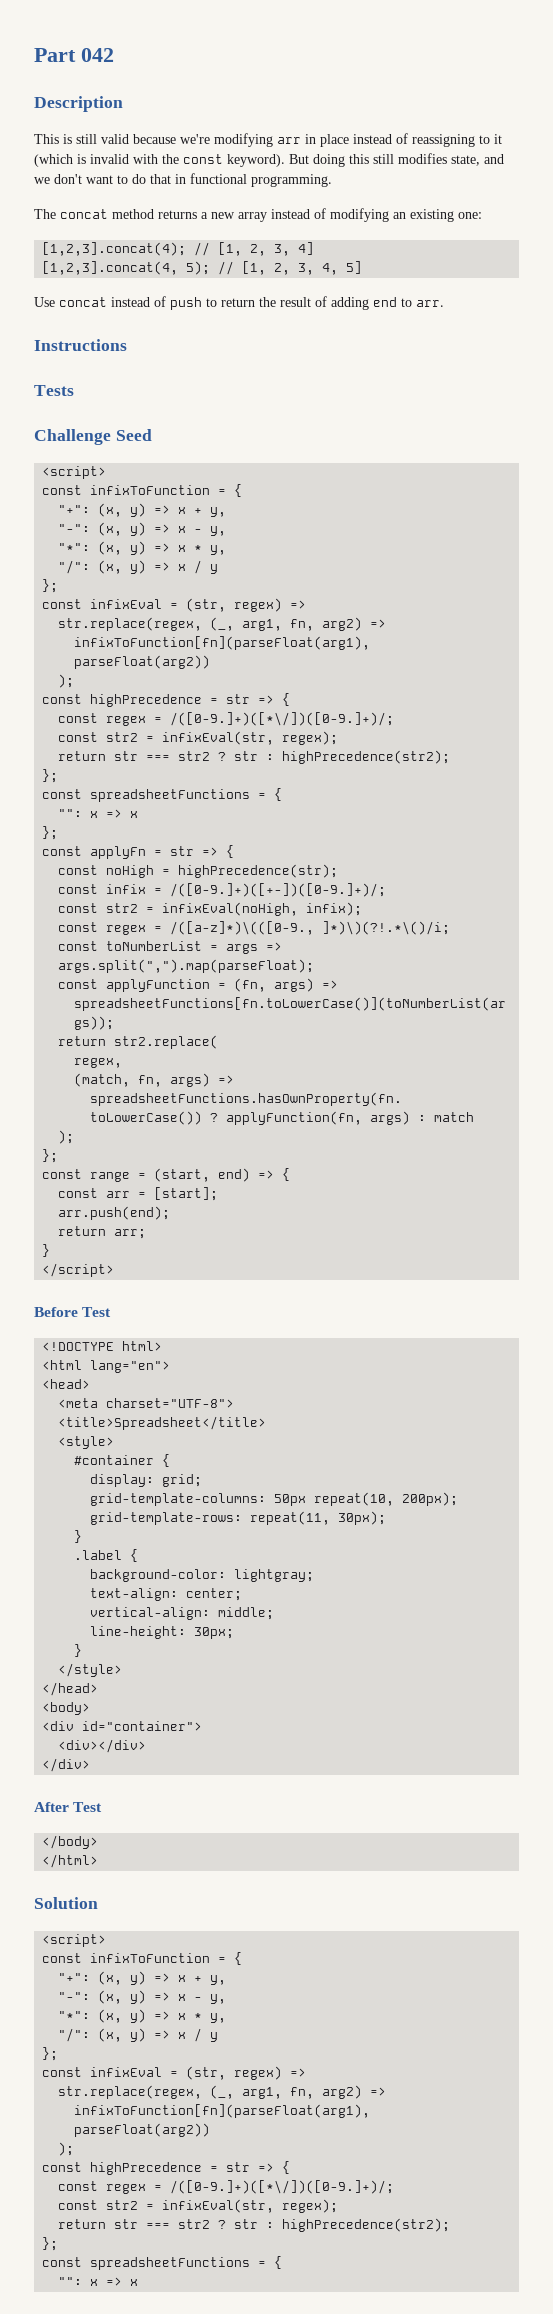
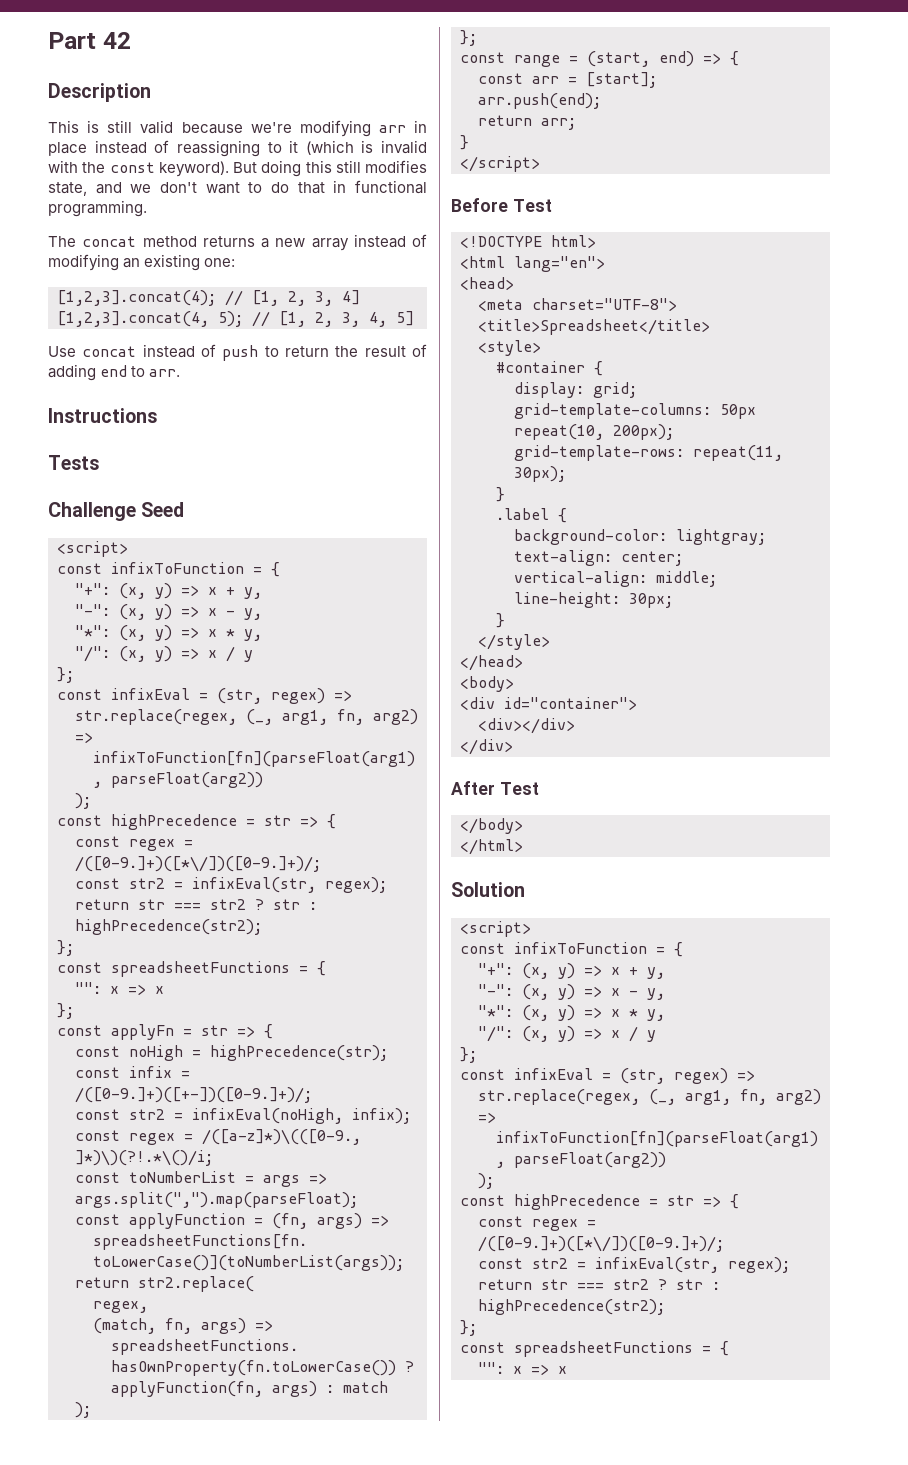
[81,48,114,62] 042 -> [102,32,131,49] 42

